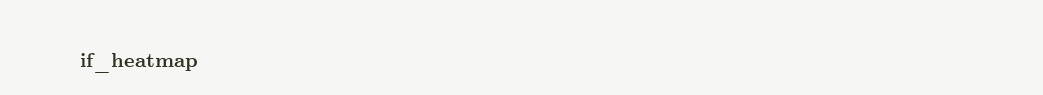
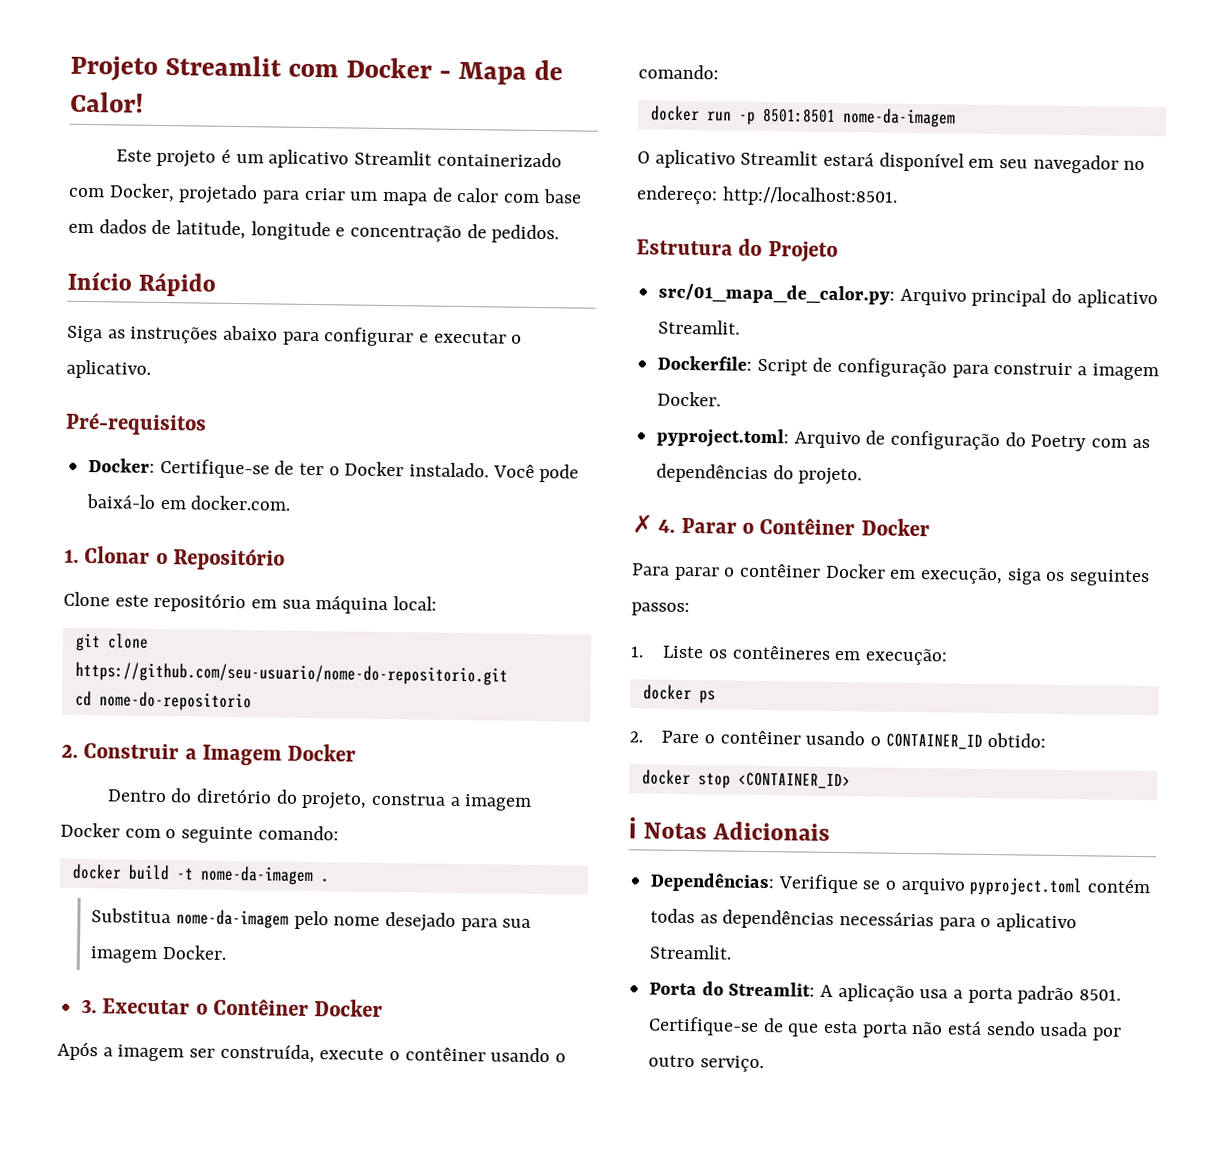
[80,53,198,73] if_heatmap -> [70,55,563,85] [70,91,144,113] [115,148,562,169] [68,183,582,206] [68,219,560,244] [67,270,217,297] [67,325,523,347] [66,359,151,379] [65,411,207,436] [88,458,580,483] [86,494,292,511] [64,545,286,571] [63,591,438,615] [74,632,149,652] [74,661,508,686] [74,690,252,712] [61,743,357,766] [106,788,533,811] [60,822,339,844] [71,863,329,886] [91,908,532,932] [90,945,227,964] [81,998,384,1018] [57,1041,567,1064] [638,64,719,80] [650,105,956,128] [637,149,1146,174] [636,185,898,207] [636,238,838,262] [658,283,1158,309] [658,319,741,335] [657,355,1159,381] [657,391,722,407] [656,427,1150,452] [656,463,863,486] [632,514,930,537] [631,562,1151,587] [631,602,690,617] [630,644,948,666] [642,684,716,704] [629,729,1047,750] [641,769,851,790] [628,817,831,841] [650,872,1152,897] [650,908,1078,933] [649,944,733,960] [649,981,1122,1005] [648,1016,1123,1041] [648,1054,764,1073] Projeto Streamlit com Docker - Mapa de Calor! // Este projeto é um aplicativo Streamlit containerizado com Docker, projetado para criar um mapa de calor com base em dados de latitude, longitude e concentração de pedidos. // Início Rápido // Siga as instruções abaixo para configurar e executar o aplicativo. // Pré-requisitos // Docker: Certifique-se de ter o Docker instalado. Você pode baixá-lo em docker.com. // 1. Clonar o Repositório // Clone este repositório em sua máquina local: // git clone https://github.com/seu-usuario/nome-do-repositorio.git // cd nome-do-repositorio // 2. Construir a Imagem Docker // Dentro do diretório do projeto, construa a imagem Docker com o seguinte comando: // docker build -t nome-da-imagem . // Substitua nome-da-imagem pelo nome desejado para sua imagem Docker. // 3. Executar o Contêiner Docker // Após a imagem ser construída, execute o contêiner usando o comando: // docker run -p 8501:8501 nome-da-imagem // O aplicativo Streamlit estará disponível em seu navegador no endereço: http://localhost:8501. // Estrutura do Projeto // src/01_mapa_de_calor.py: Arquivo principal do aplicativo Streamlit. // Dockerfile: Script de configuração para construir a imagem Docker. // pyproject.toml: Arquivo de configuração do Poetry com as dependências do projeto. // ✗ 4. Parar o Contêiner Docker // Para parar o contêiner Docker em execução, siga os seguintes passos: // 1. Liste os contêineres em execução: // docker ps // 2. Pare o contêiner usando o CONTAINER_ID obtido: // docker stop <CONTAINER_ID> // ℹ Notas Adicionais // Dependências: Verifique se o arquivo pyproject.toml contém todas as dependências necessárias para o aplicativo Streamlit. // Porta do Streamlit: A aplicação usa a porta padrão 8501. Certifique-se de que esta porta não está sendo usada por outro serviço.

